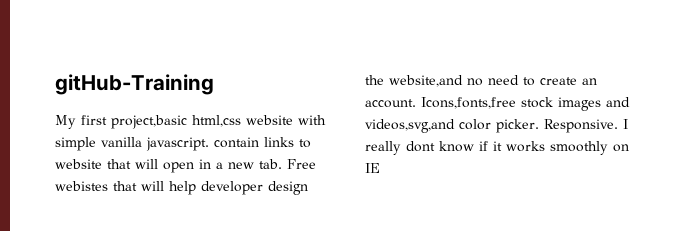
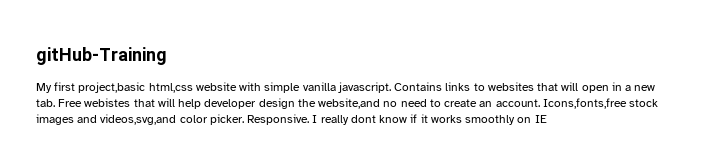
[214,137,259,148] contain -> [394,82,443,91] Contains
[55,159,102,169] website -> [487,82,534,91] websites

